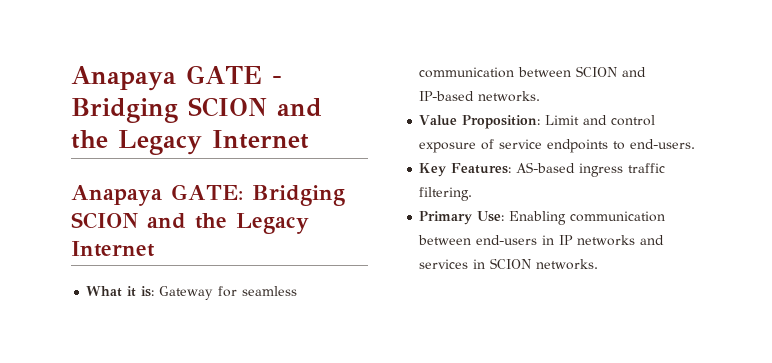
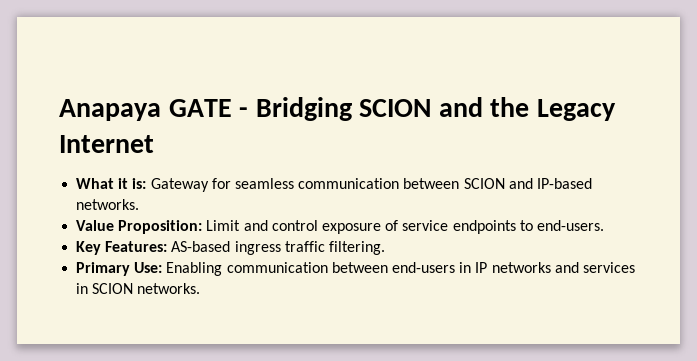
[71,184,345,206] [71,212,309,234] [71,241,155,257] // Anapaya GATE: Bridging SCION and the Legacy Internet -> (154, 144) none

